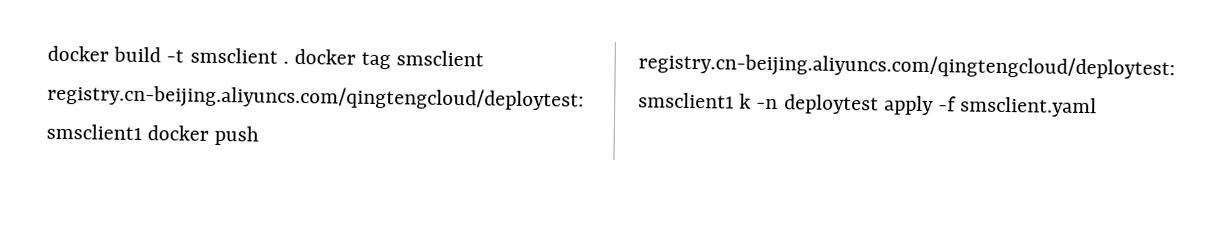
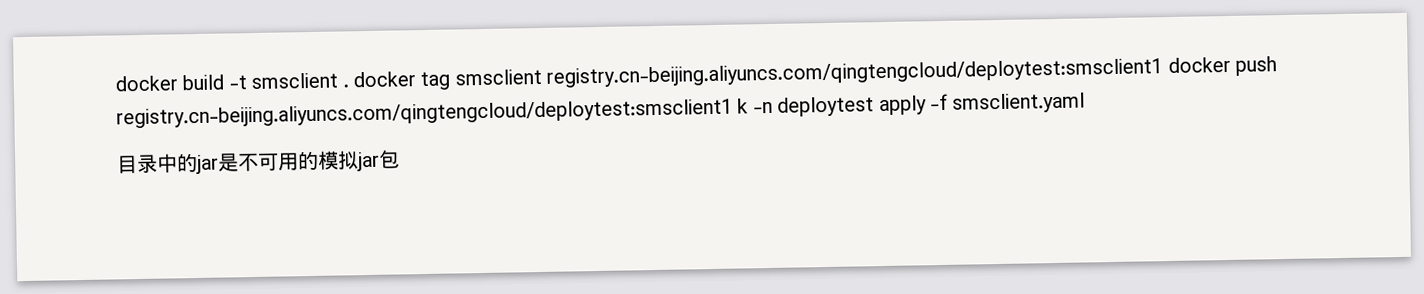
(1098, 107) none -> [117,149,400,175] // 目录中的jar是不可用的模拟jar包

